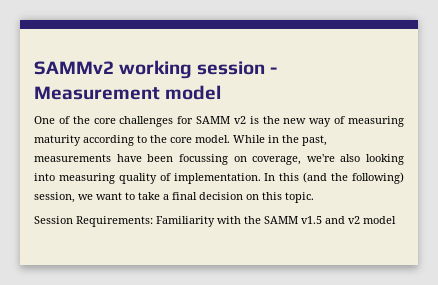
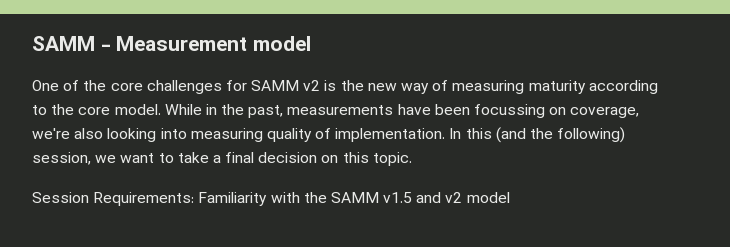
[34,60,266,79] SAMMv2 working session -> [32,36,95,51] SAMM

